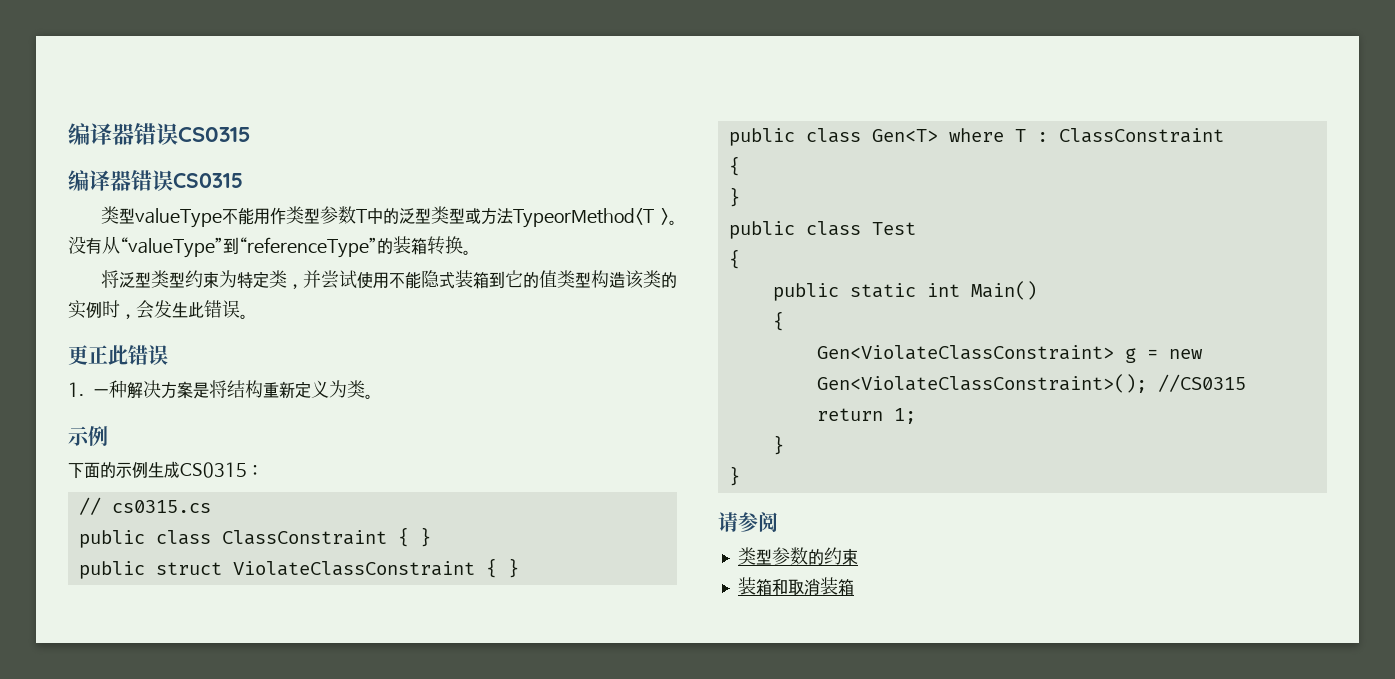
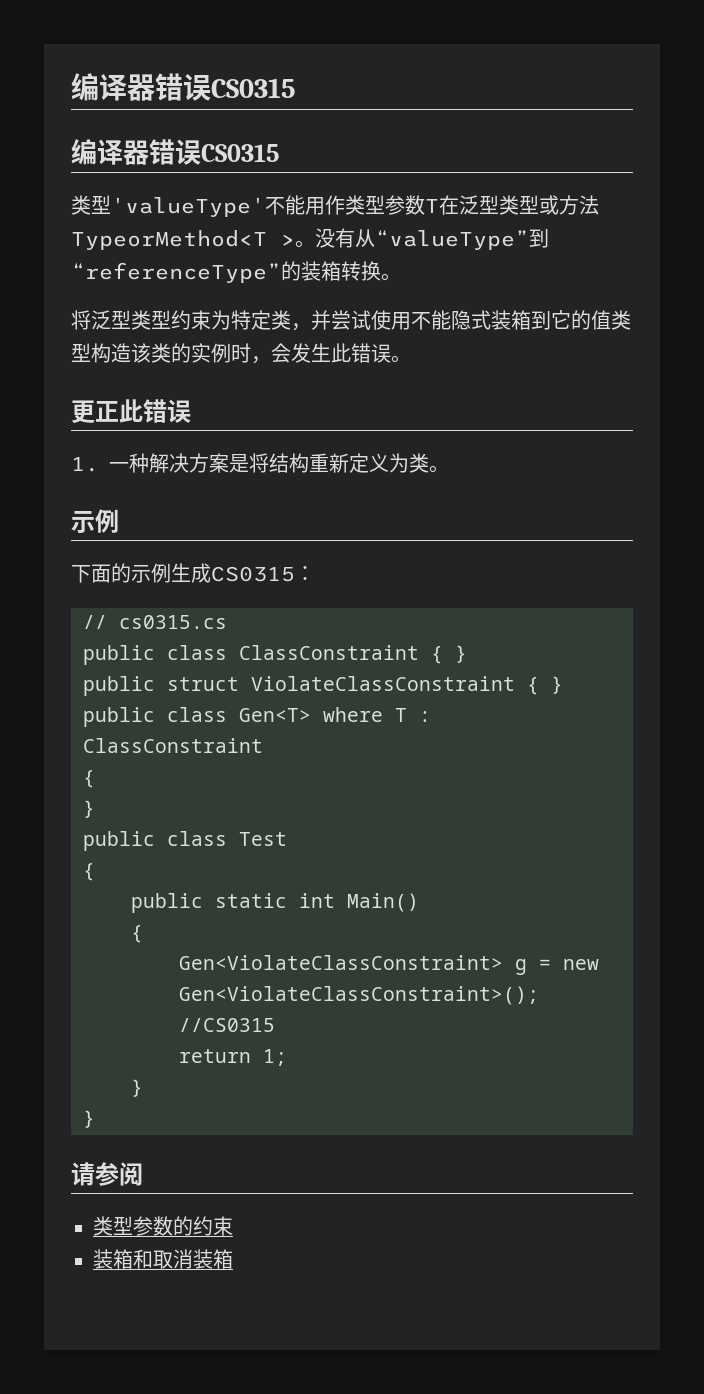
[134,208,222,228] valueType -> [111,197,265,217] 'valueType'
[366,207,399,224] 中的 -> [439,195,459,215] 在

